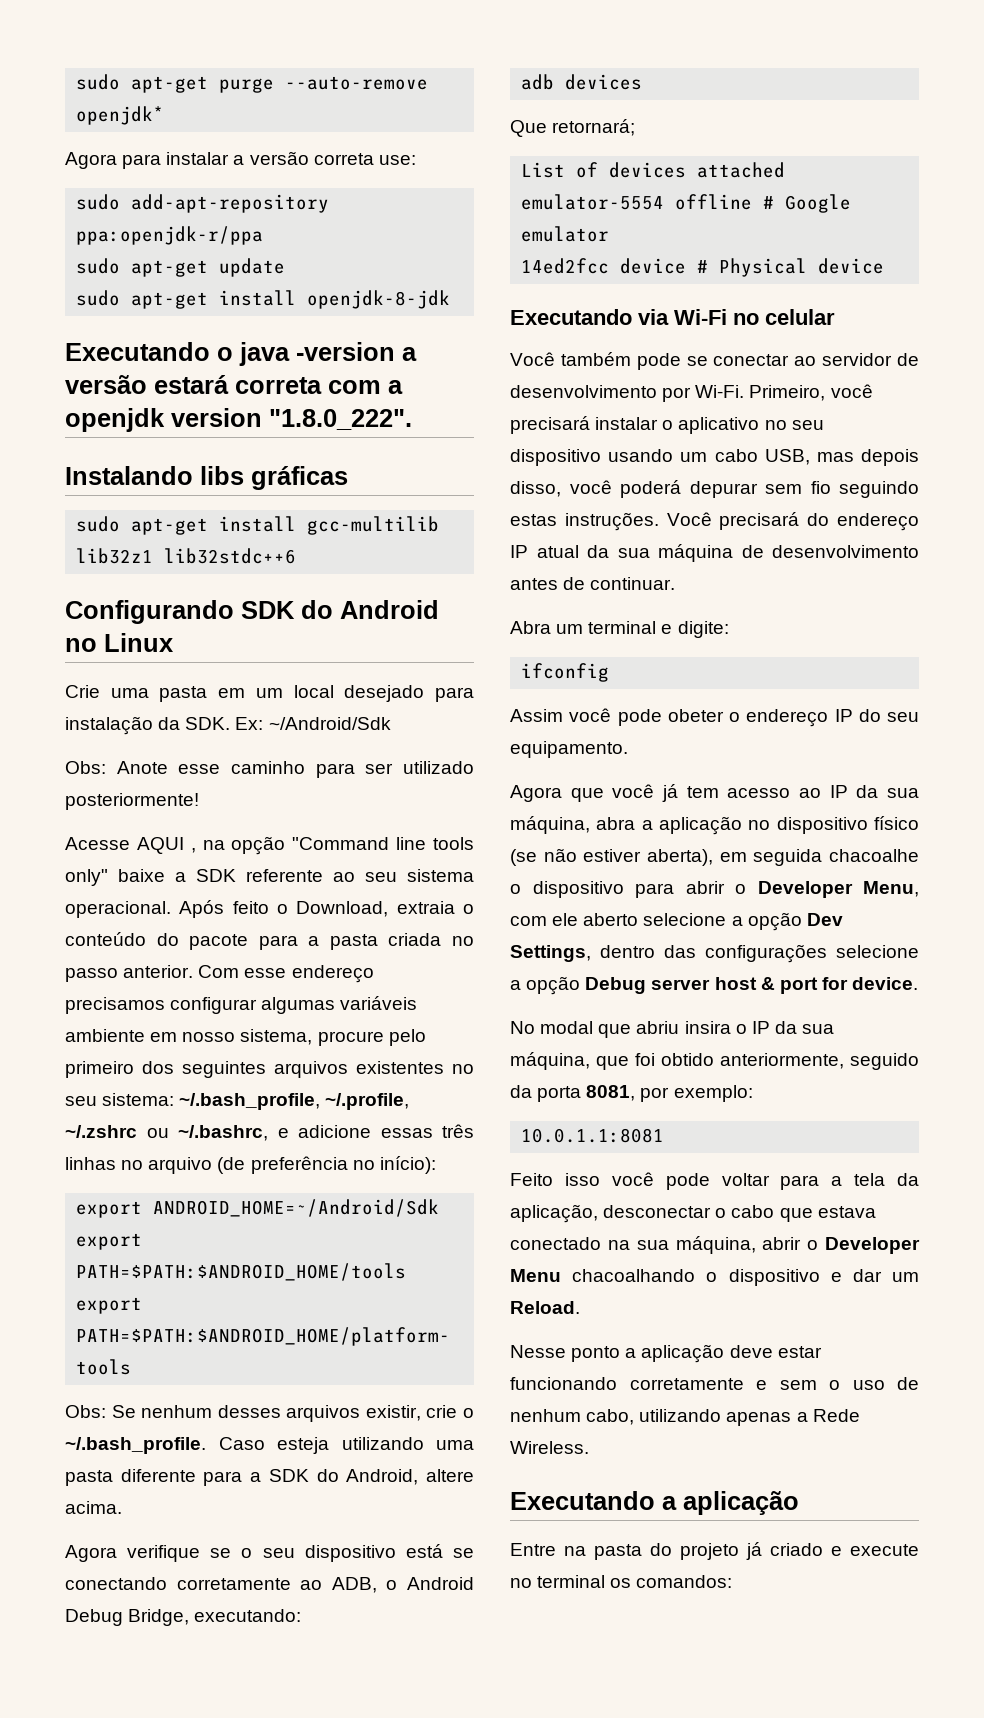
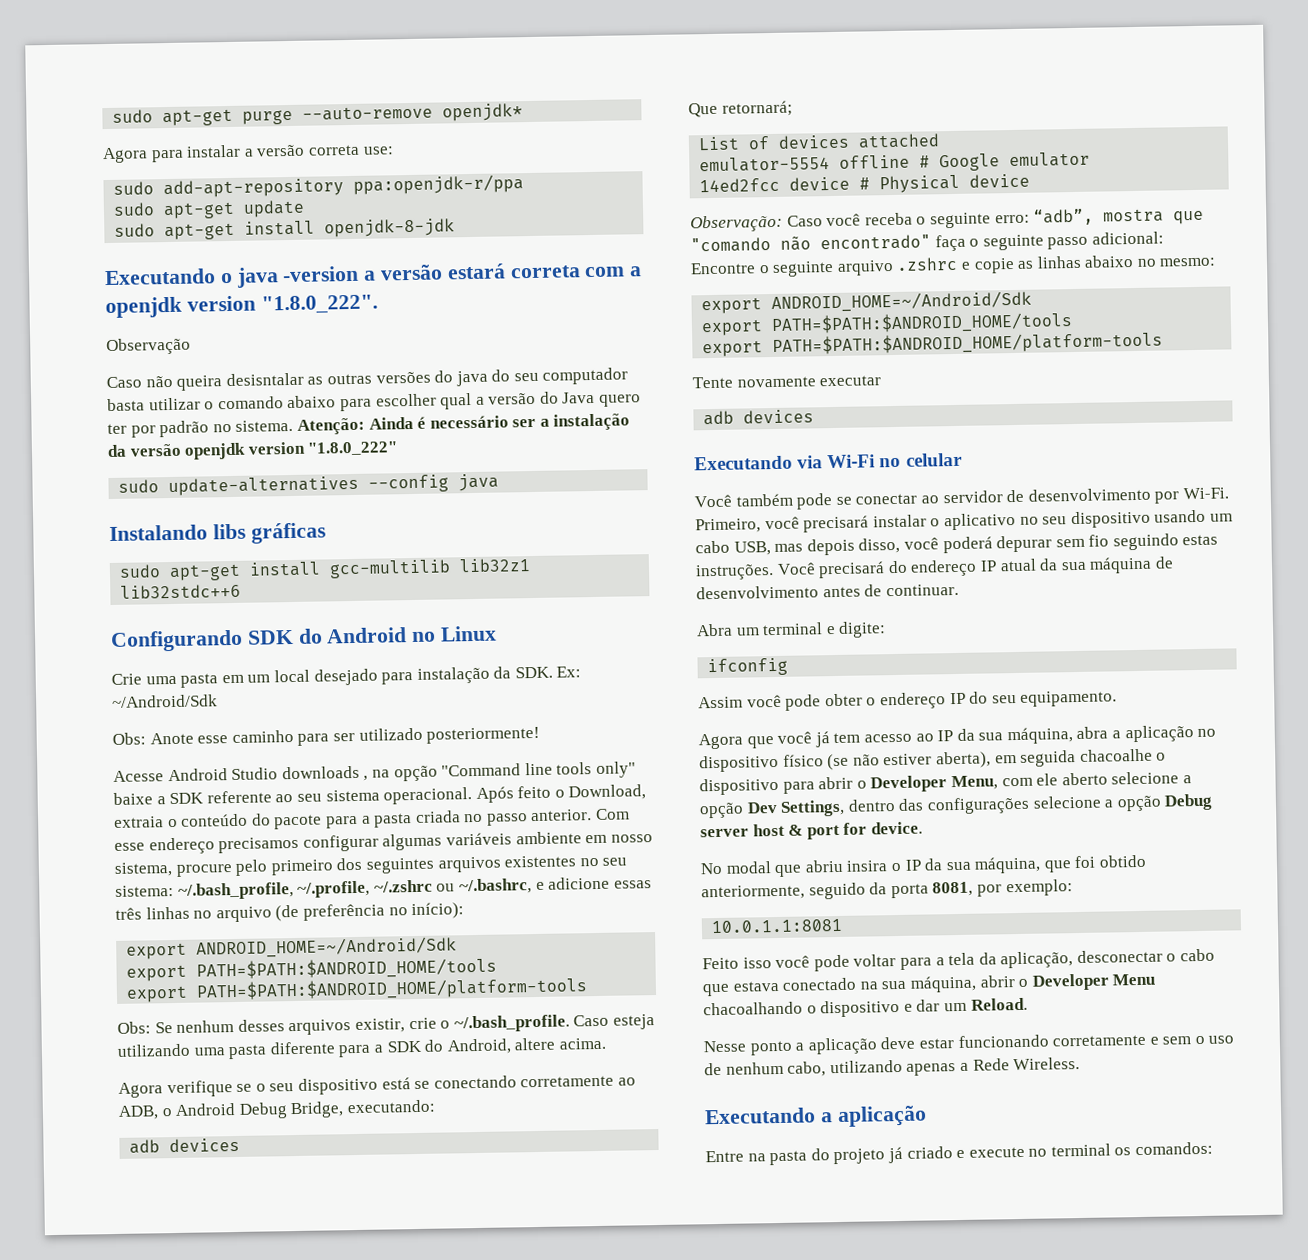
(412, 419) none -> [106,337,191,356] [106,367,629,391] [107,391,642,412] [107,413,631,438] [107,441,399,460] [118,473,500,497] // Observação // Caso não queira desisntalar as outras versões do java do seu computador basta utilizar o comando abaixo para escolher qual a versão do Java quero ter por padrão no sistema. Atenção: Ainda é necessário ser a instalação da versão openjdk version "1.8.0_222" // sudo update-alternatives --config java
[136,837,184,854] AQUI -> [167,765,360,782] Android Studio downloads
(885, 266) none -> [690,208,1205,233] [690,231,1164,253] [690,254,1217,277] [701,290,1033,315] [701,311,1074,337] [702,330,1164,358] [692,375,882,389] [703,409,815,426] // Observação: Caso você receba o seguinte erro: “adb”, mostra que "comando não encontrado" faça o seguinte passo adicional: Encontre o seguinte arquivo .zshrc e copie as linhas abaixo no mesmo: // export ANDROID_HOME=~/Android/Sdk // export PATH=$PATH:$ANDROID_HOME/tools // export PATH=$PATH:$ANDROID_HOME/platform-tools // Tente novamente executar // adb devices
[667,709,724,722] obeter -> [824,693,863,707] obter

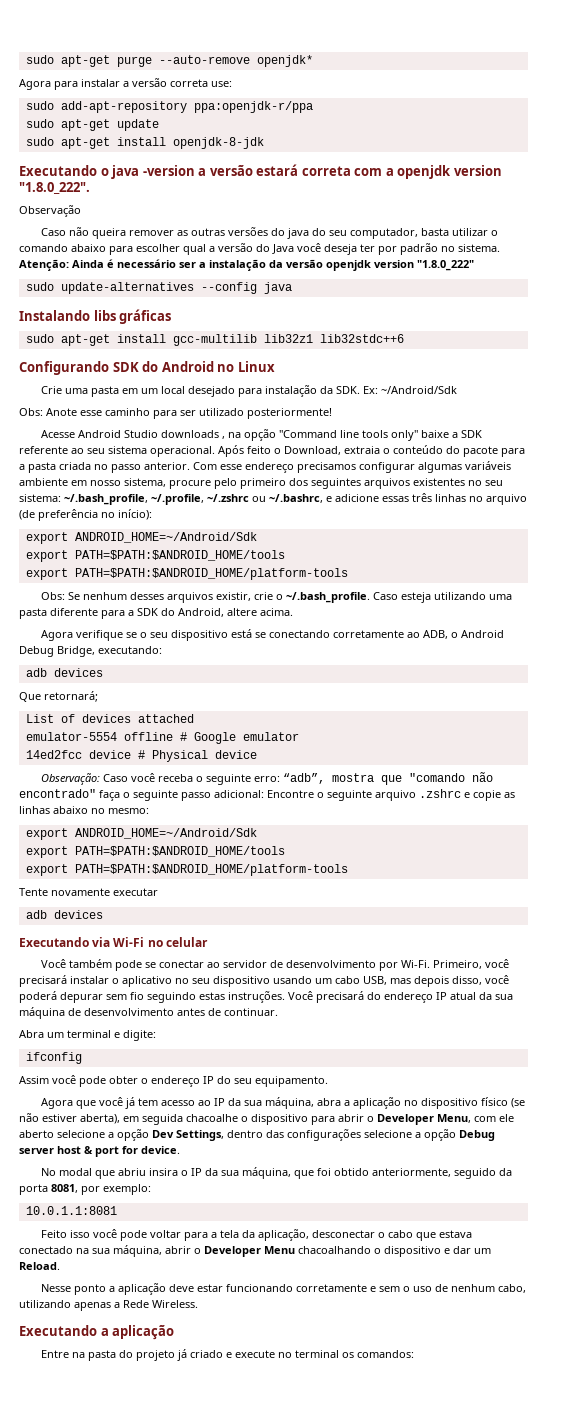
[225,372,304,387] desisntalar -> [128,230,174,236] remover
[542,367,629,385] computador -> [349,228,418,239] computador,
[599,394,642,407] quero -> [297,243,357,255] você deseja

